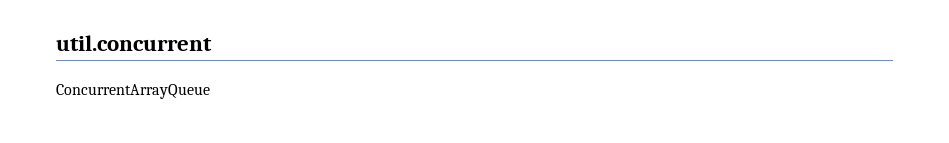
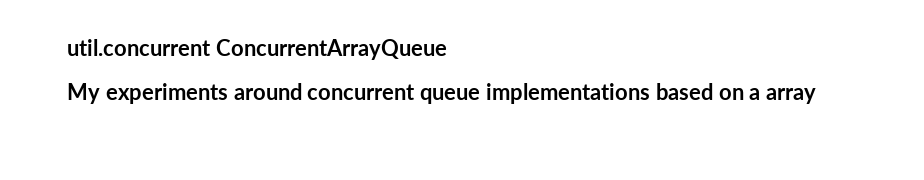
[56,84,210,99] // ConcurrentArrayQueue -> [215,39,447,60] [67,83,817,104] ConcurrentArrayQueue // My experiments around concurrent queue implementations based on a array

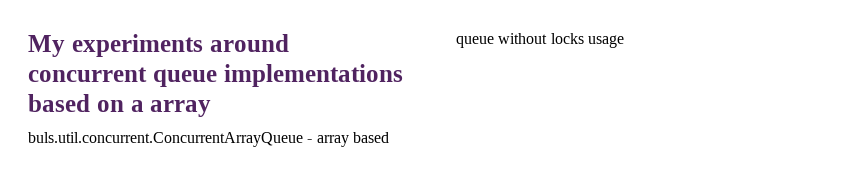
[67,39,447,60] util.concurrent ConcurrentArrayQueue // -> (28, 46) none
(817, 96) none -> [28,132,389,147] [456,33,624,48] // buls.util.concurrent.ConcurrentArrayQueue - array based queue without locks usage

